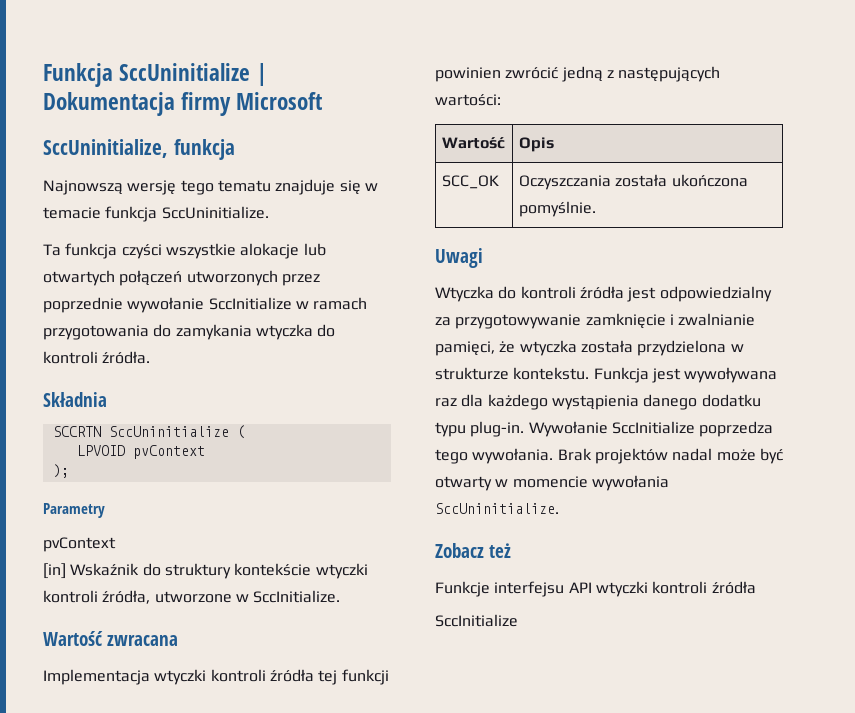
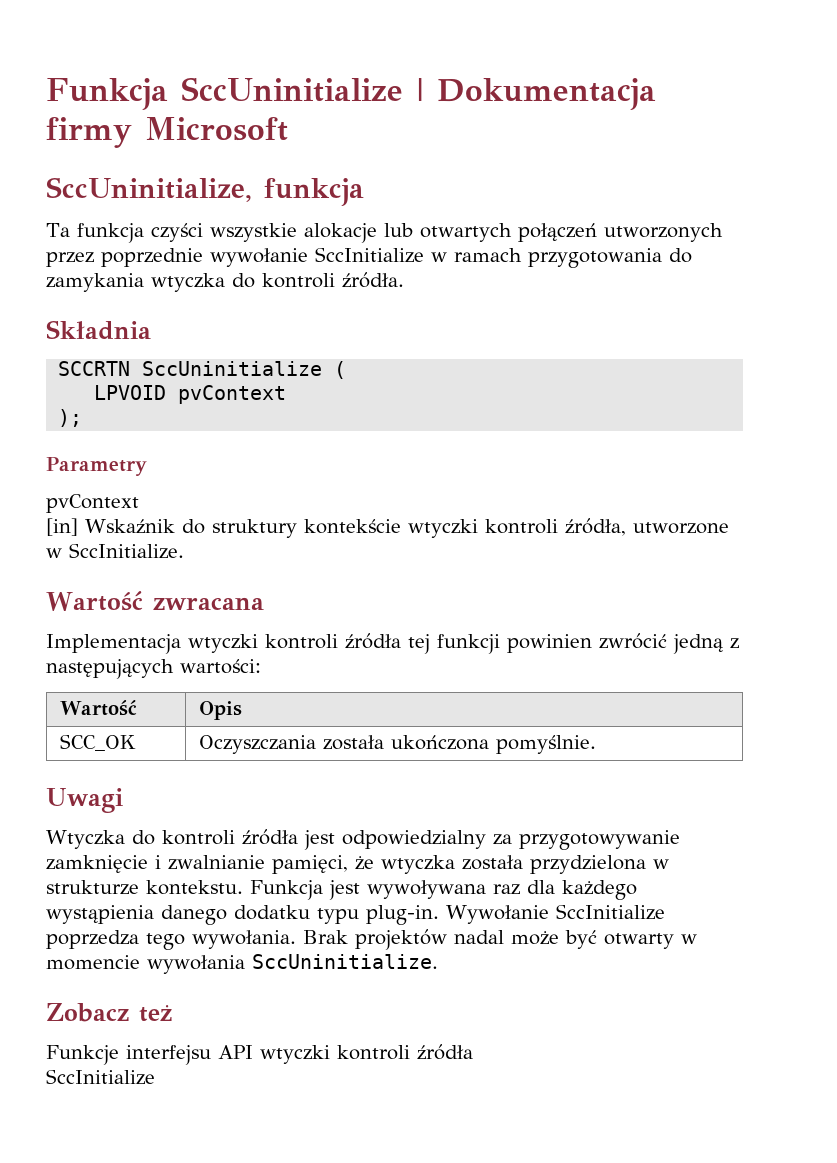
[43,179,378,195] [43,206,269,222] // Najnowszą wersję tego tematu znajduje się w temacie funkcja SccUninitialize. -> (364, 192) none

